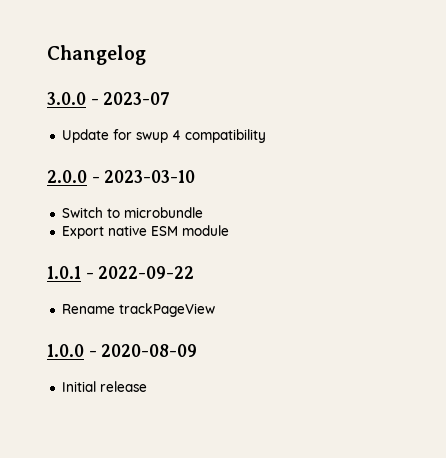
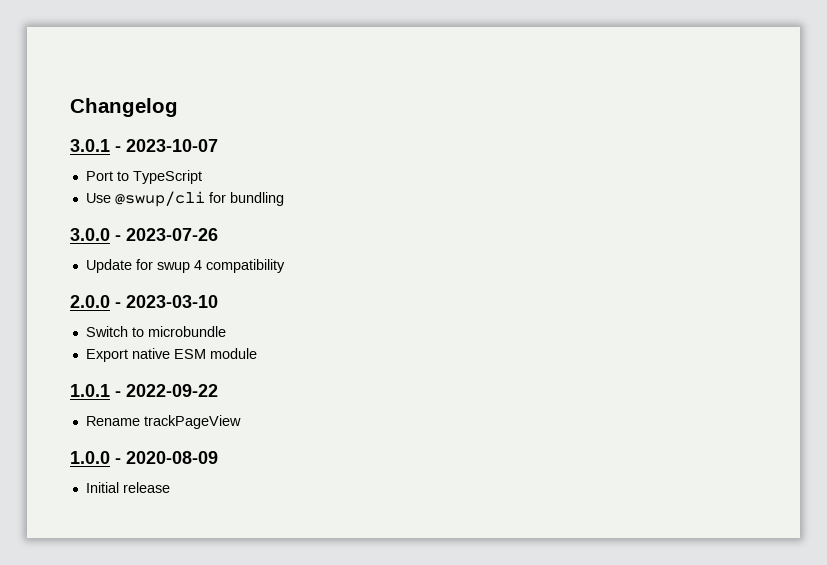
(146, 55) none -> [70,139,218,152] [85,170,202,184] [85,191,284,207] // 3.0.1 - 2023-10-07 // Port to TypeScript // Use @swup/cli for bundling
[103,92,171,105] 2023-07 -> [126,228,218,241] 2023-07-26

